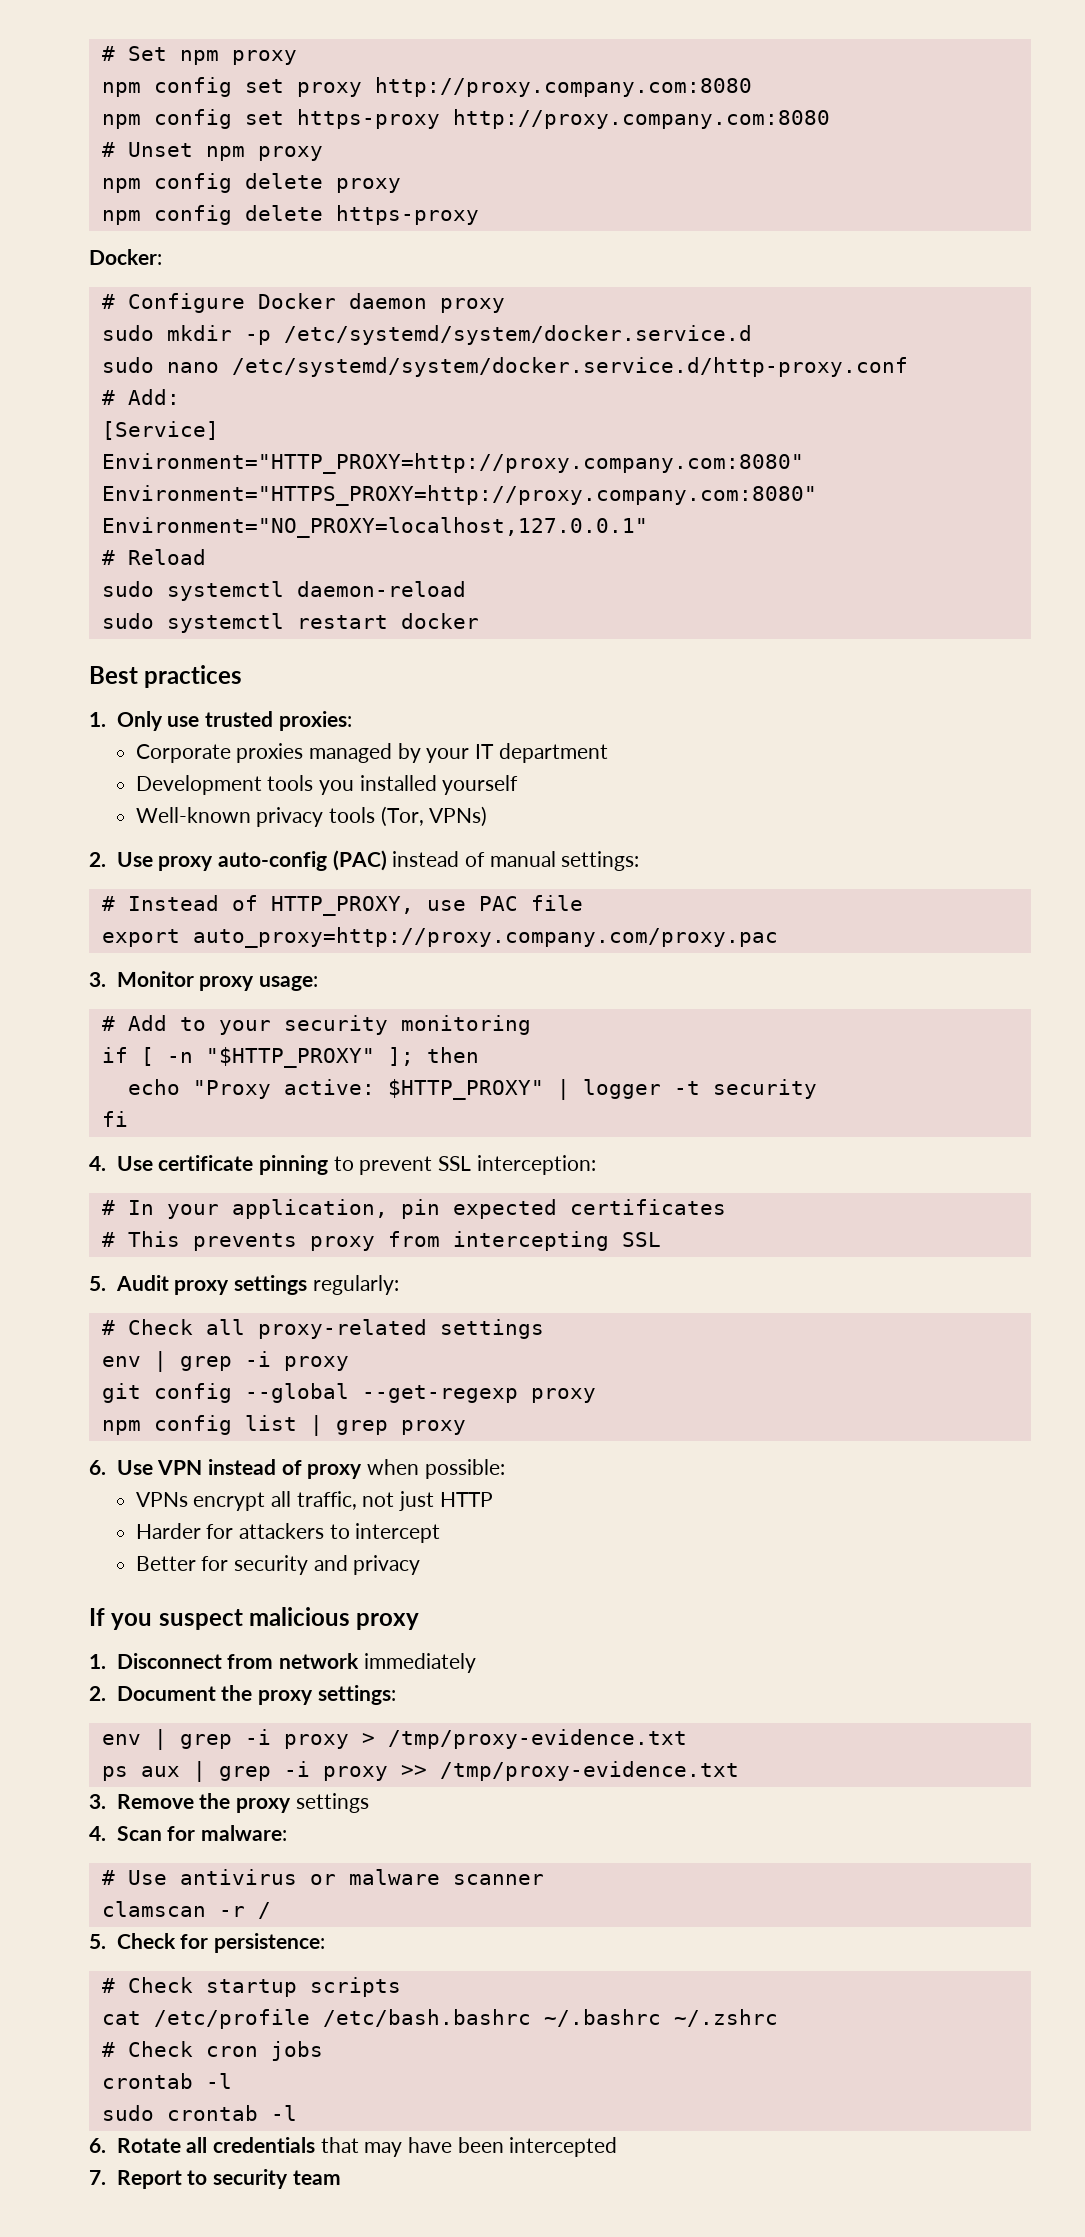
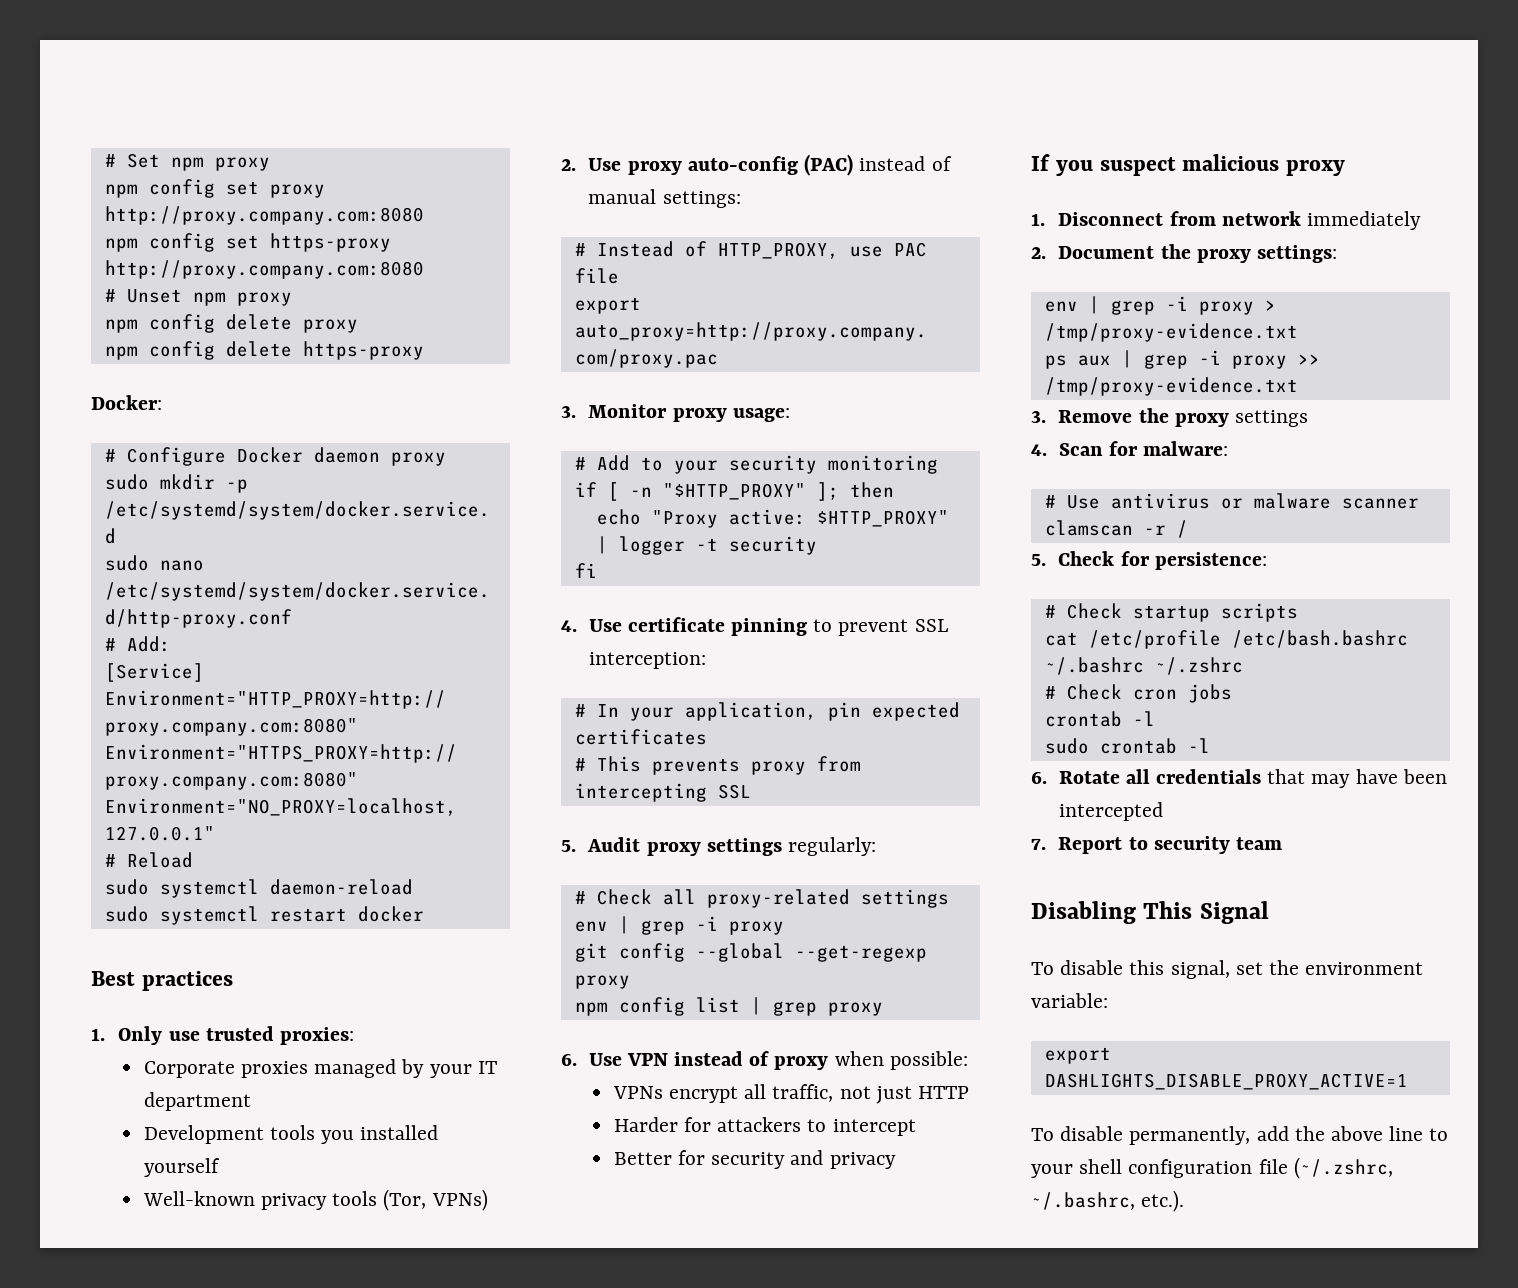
(341, 2177) none -> [1031,901,1269,924] [1031,960,1424,979] [1031,993,1108,1008] [1044,1047,1111,1064] [1044,1073,1408,1090] [1031,1126,1449,1145] [1031,1157,1393,1179] [1031,1190,1185,1212] // Disabling This Signal // To disable this signal, set the environment variable: // export DASHLIGHTS_DISABLE_PROXY_ACTIVE=1 // To disable permanently, add the above line to your shell configuration file (~/.zshrc, ~/.bashrc, etc.).

